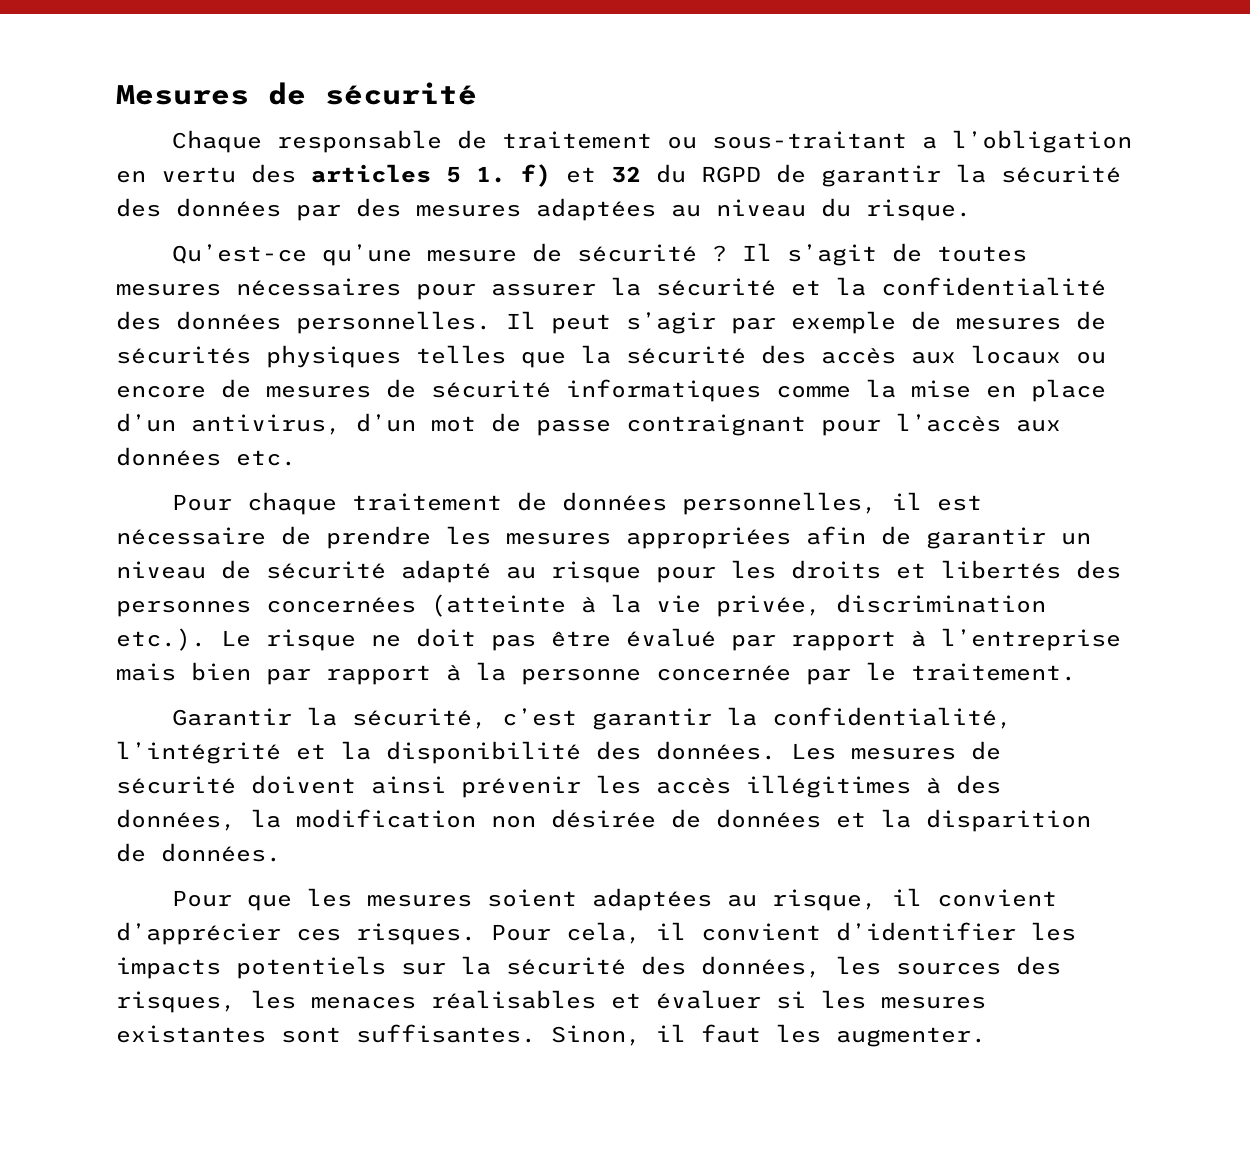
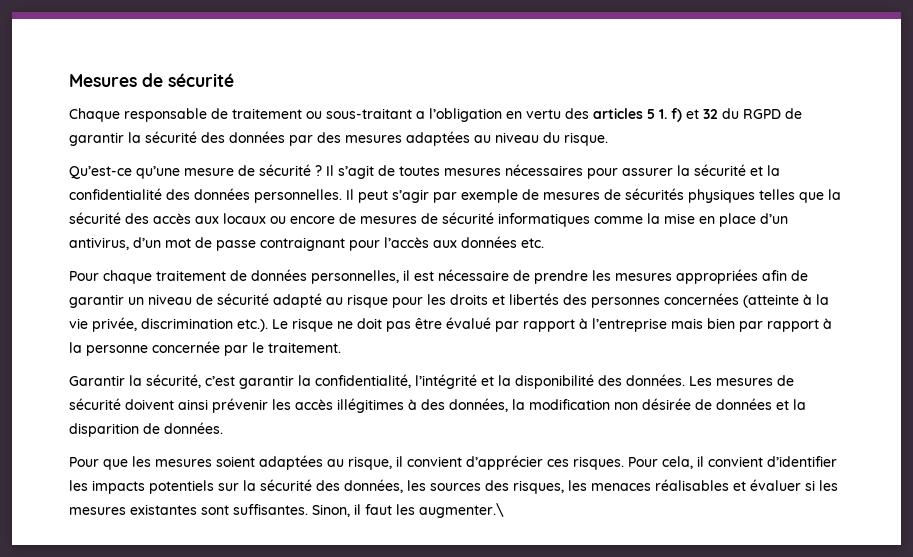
[836,1027,986,1047] augmenter. -> [419,503,504,518] augmenter.\

